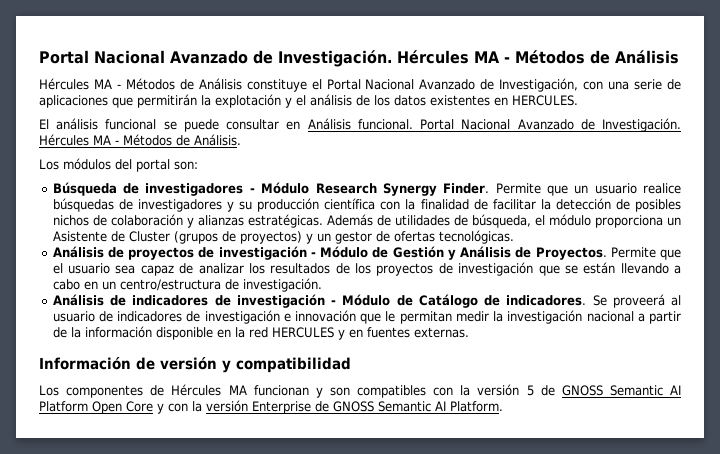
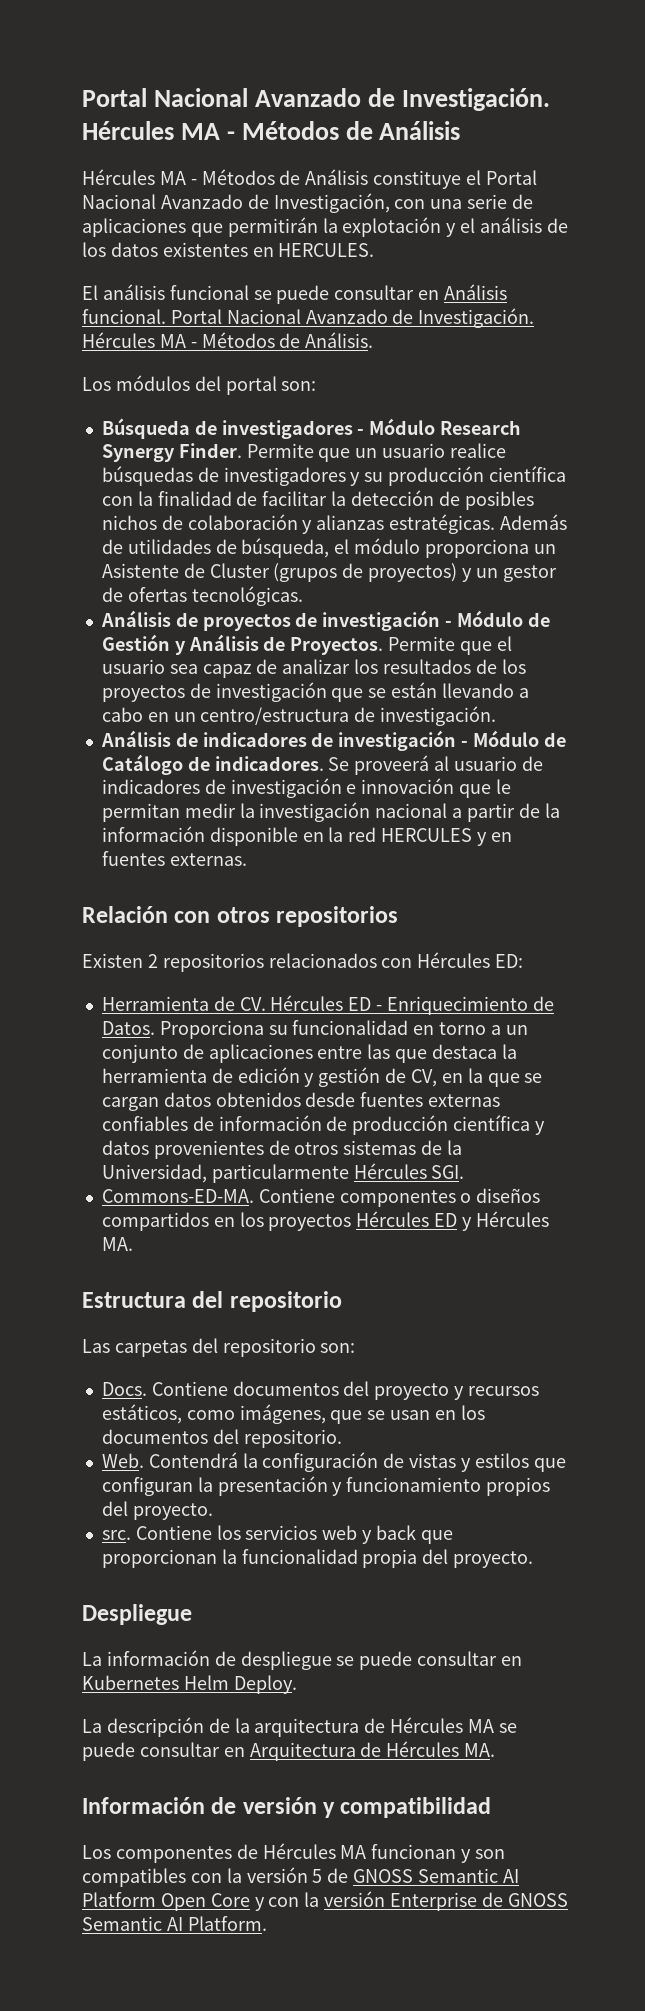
(469, 332) none -> [82,906,399,927] [82,952,524,972] [101,995,554,1015] [101,1020,528,1039] [101,1044,517,1063] [101,1067,543,1087] [101,1092,501,1111] [101,1115,545,1135] [101,1140,462,1159] [101,1163,465,1183] [101,1188,541,1207] [101,1211,549,1231] [101,1237,133,1251] [82,1291,342,1312] [82,1338,356,1357] [101,1381,539,1400] [101,1404,485,1424] [101,1429,342,1448] [101,1452,566,1472] [101,1476,551,1496] [101,1501,213,1520] [101,1525,453,1544] [101,1549,534,1568] [82,1604,192,1625] [82,1650,523,1670] [82,1675,297,1694] [82,1717,517,1737] [82,1741,496,1761] // Relación con otros repositorios // Existen 2 repositorios relacionados con Hércules ED: // Herramienta de CV. Hércules ED - Enriquecimiento de Datos. Proporciona su funcionalidad en torno a un conjunto de aplicaciones entre las que destaca la herramienta de edición y gestión de CV, en la que se cargan datos obtenidos desde fuentes externas confiables de información de producción científica y datos provenientes de otros sistemas de la Universidad, particularmente Hércules SGI. // Commons-ED-MA. Contiene componentes o diseños compartidos en los proyectos Hércules ED y Hércules MA. // Estructura del repositorio // Las carpetas del repositorio son: // Docs. Contiene documentos del proyecto y recursos estáticos, como imágenes, que se usan en los documentos del repositorio. // Web. Contendrá la configuración de vistas y estilos que configuran la presentación y funcionamiento propios del proyecto. // src. Contiene los servicios web y back que proporcionan la funcionalidad propia del proyecto. // Despliegue // La información de despliegue se puede consultar en Kubernetes Helm Deploy. // La descripción de la arquitectura de Hércules MA se puede consultar en Arquitectura de Hércules MA.

